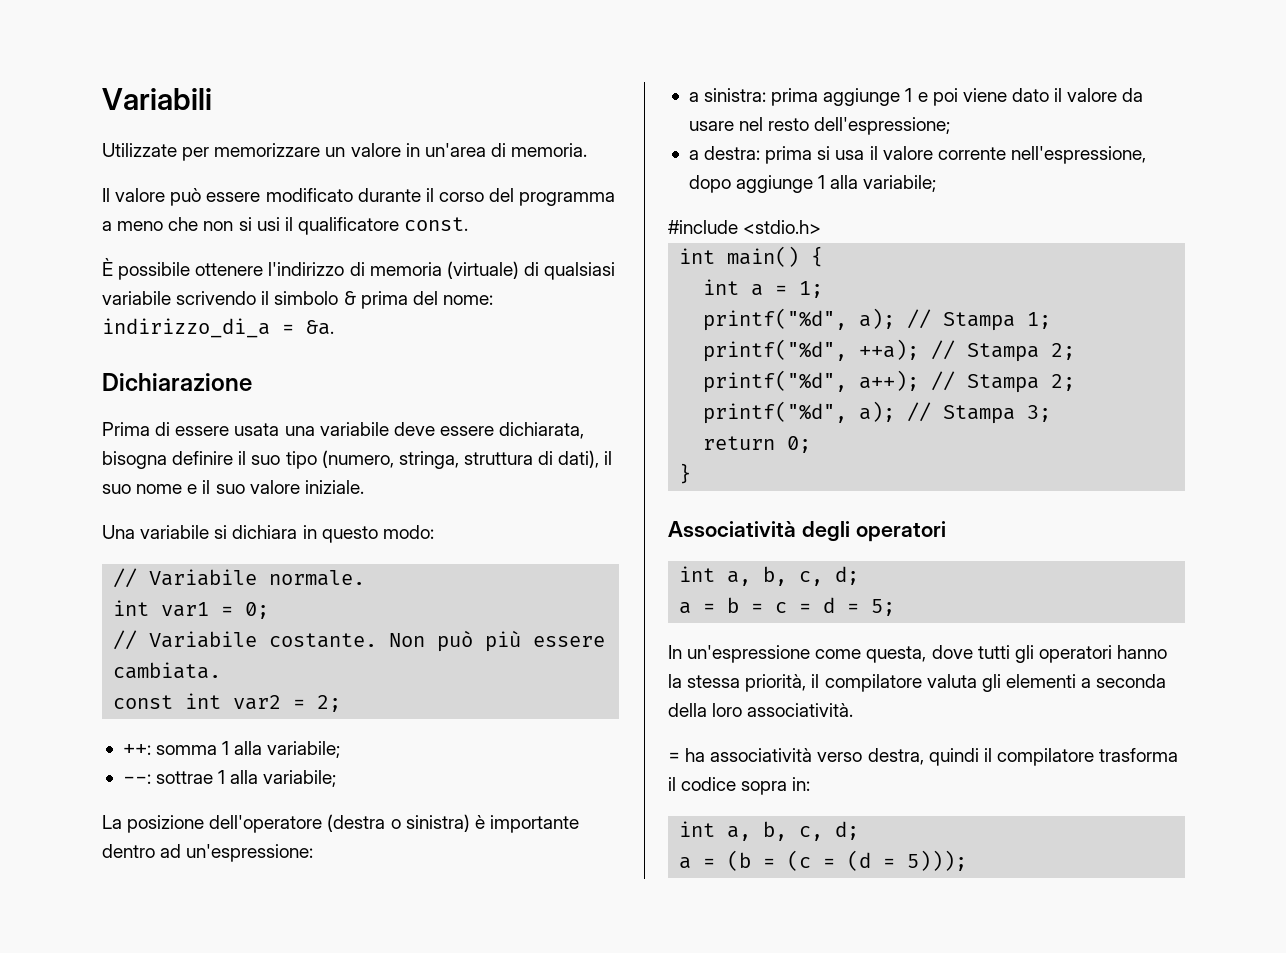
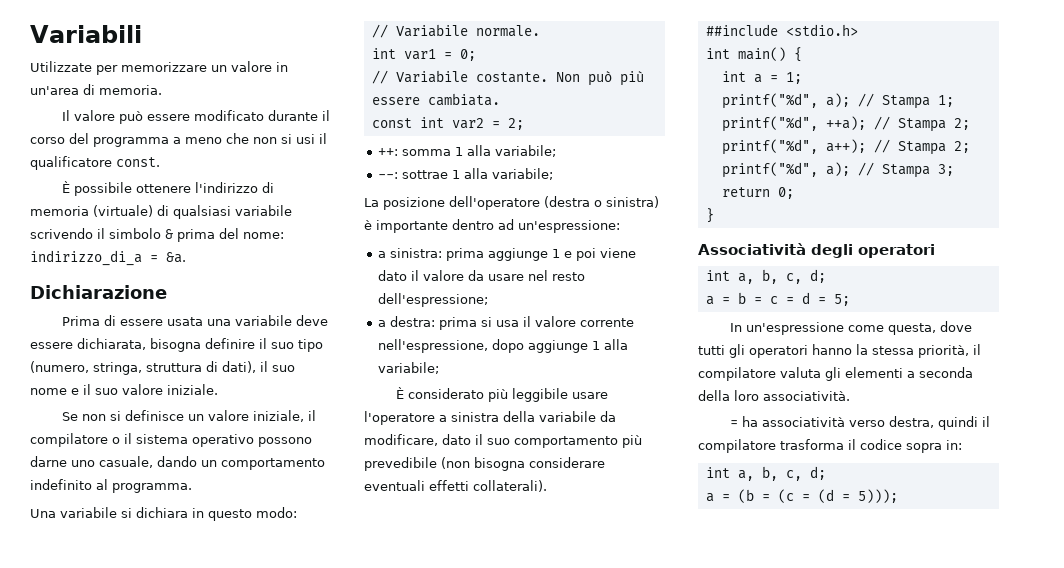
(364, 487) none -> [62,410,317,422] [30,433,312,447] [30,456,325,470] [30,479,192,493] // Se non si definisce un valore iniziale, il compilatore o il sistema operativo possono darne uno casuale, dando un comportamento indefinito al programma.
[668,220,738,234] #include -> [396,387,609,402] [364,411,616,425] [364,434,642,448] [364,457,605,471] [364,480,547,492] [705,24,778,36] È considerato più leggibile usare l'operatore a sinistra della variabile da modificare, dato il suo comportamento più prevedibile (non bisogna considerare eventuali effetti collaterali). // ##include

